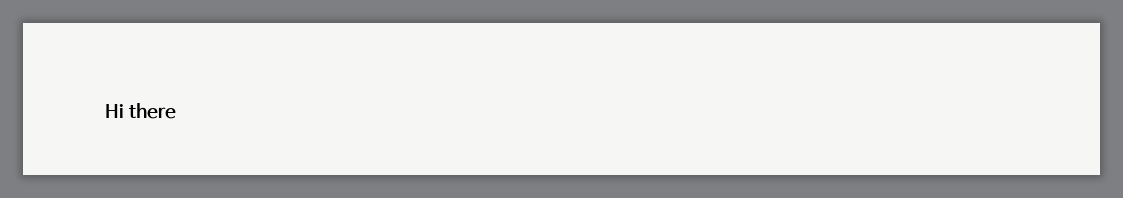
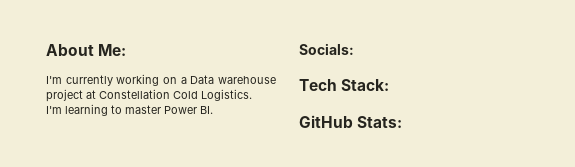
[105,103,176,119] Hi there -> [46,44,127,56] [46,74,276,86] [46,89,252,102] [46,104,213,116] [299,43,354,55] [299,79,390,91] [299,115,403,128] About Me: // I'm currently working on a Data warehouse project at Constellation Cold Logistics. // I'm learning to master Power BI. // Socials: // Tech Stack: // GitHub Stats:

